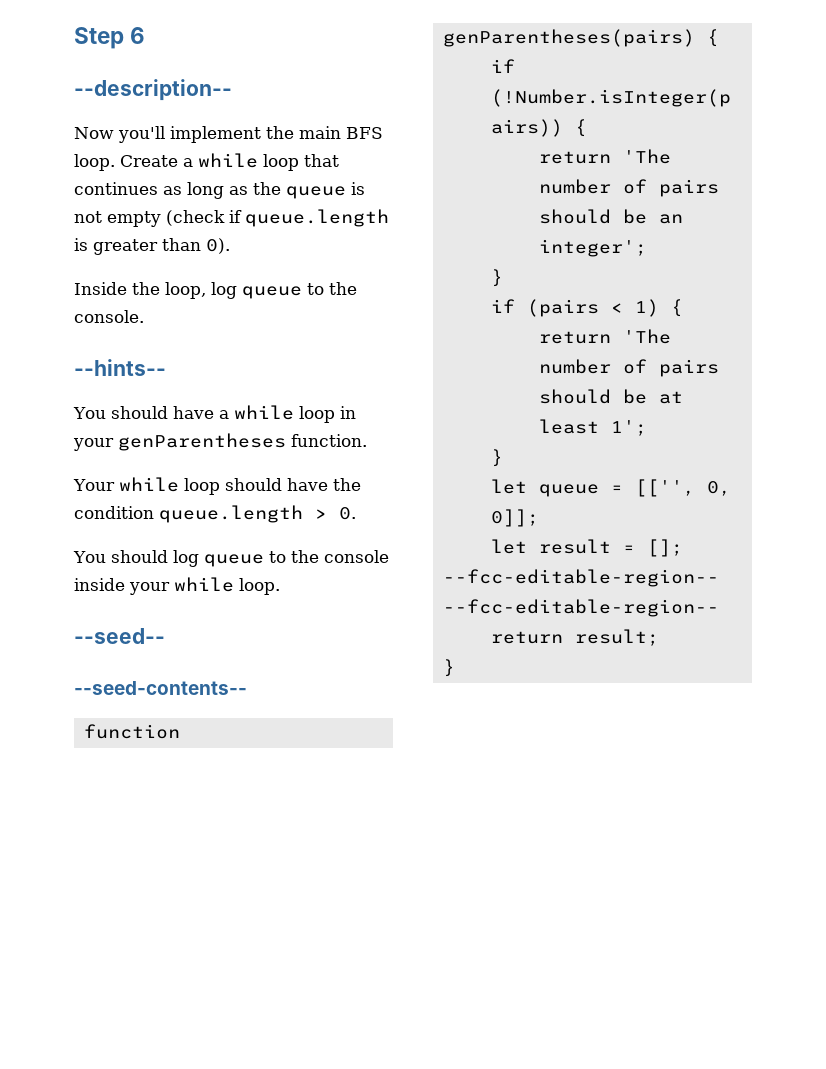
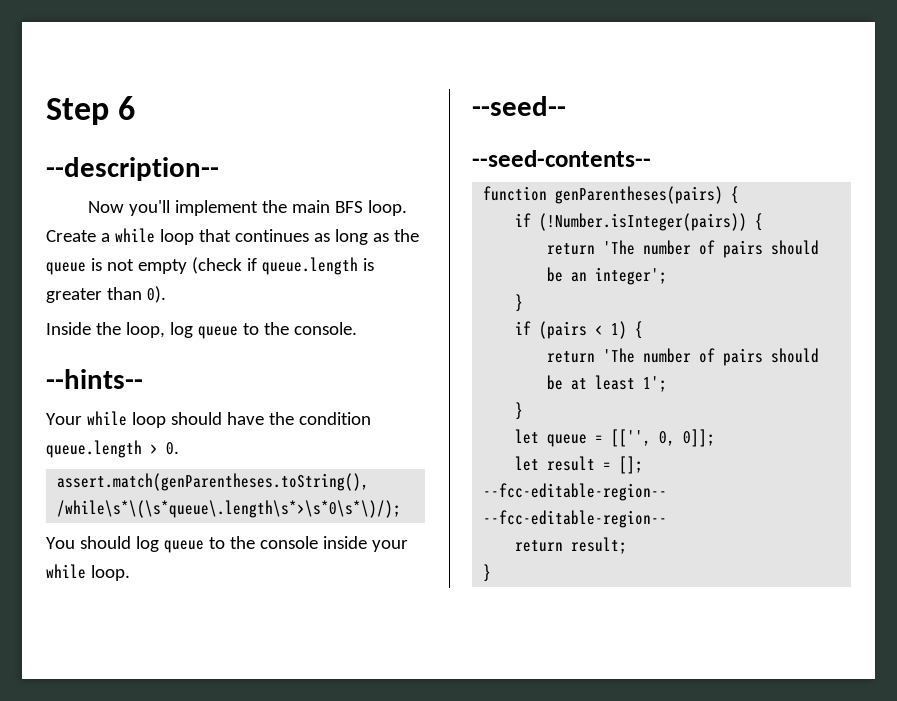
[73,405,356,423] [73,433,367,451] // You should have a while loop in your genParentheses function. -> (143, 379) none
(356, 513) none -> [57,473,370,491] [57,500,402,518] // assert.match(genParentheses.toString(), /while\s*\(\s*queue\.length\s*>\s*0\s*\)/);

